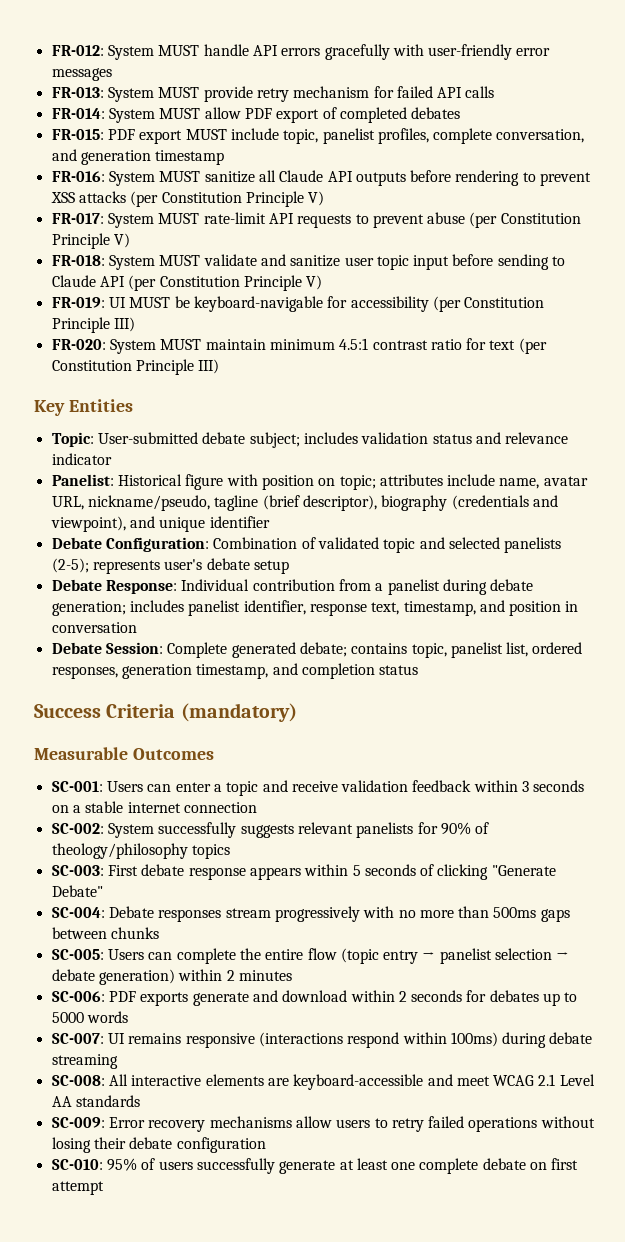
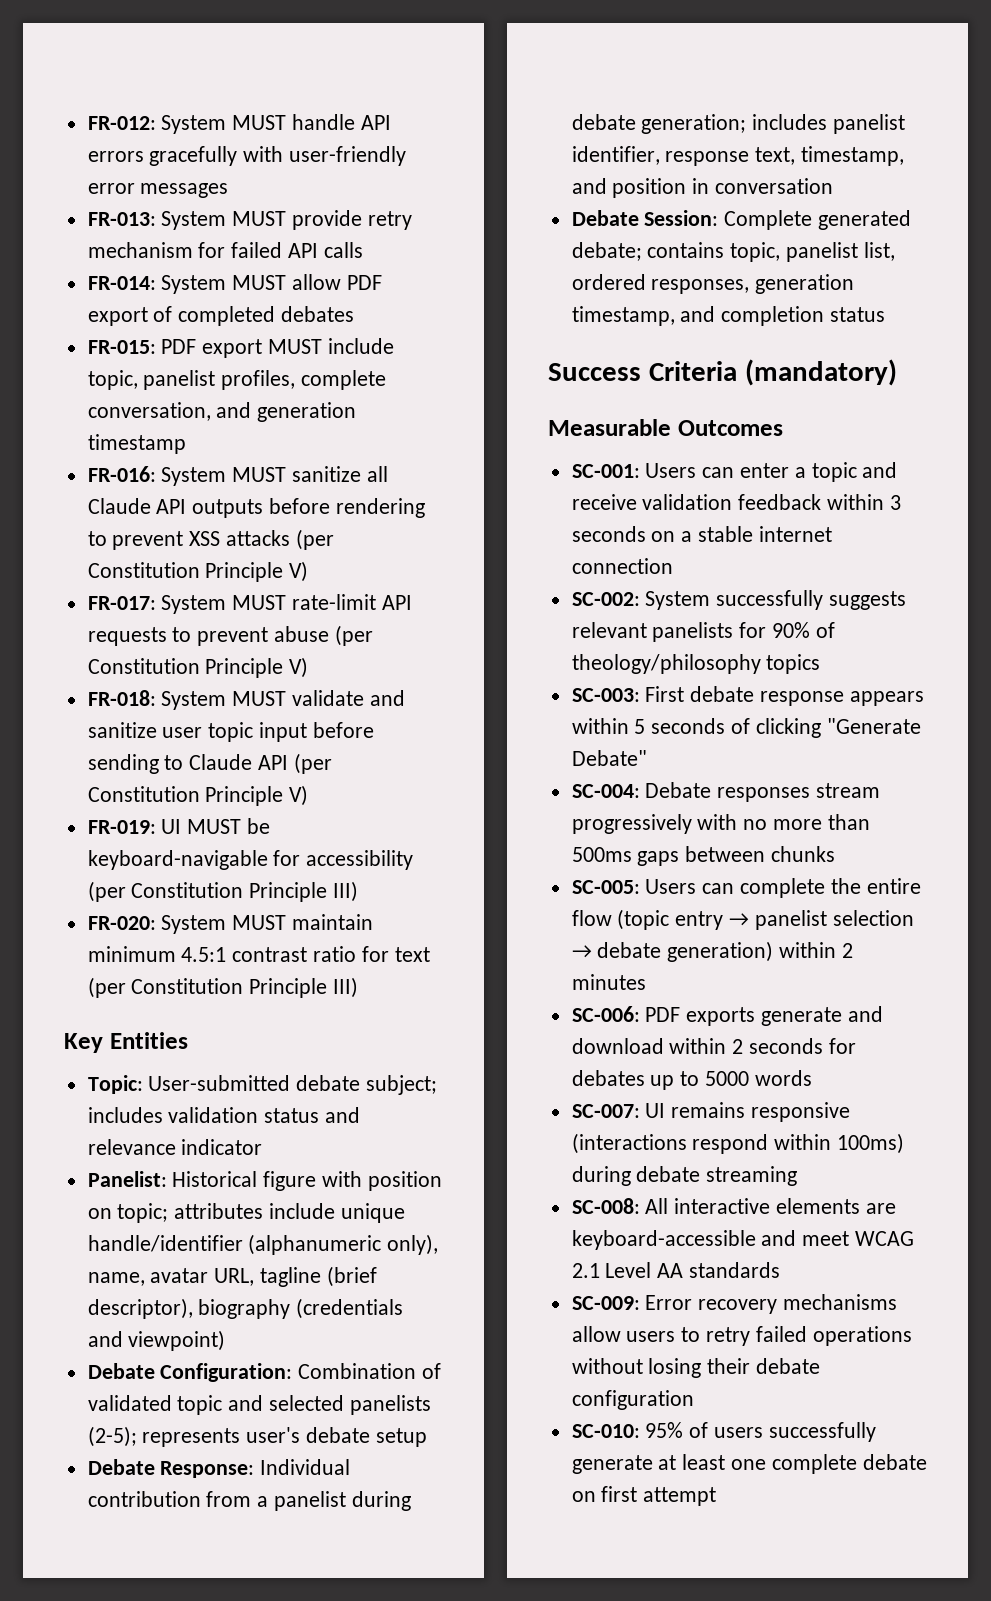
(496, 480) none -> [340,1203,405,1223] [87,1234,439,1255] unique handle/identifier (alphanumeric only),
[87,495,210,511] nickname/pseudo, -> (255, 1277) none
[50,516,270,532] viewpoint), and unique identifier -> [128,1330,226,1351] viewpoint)

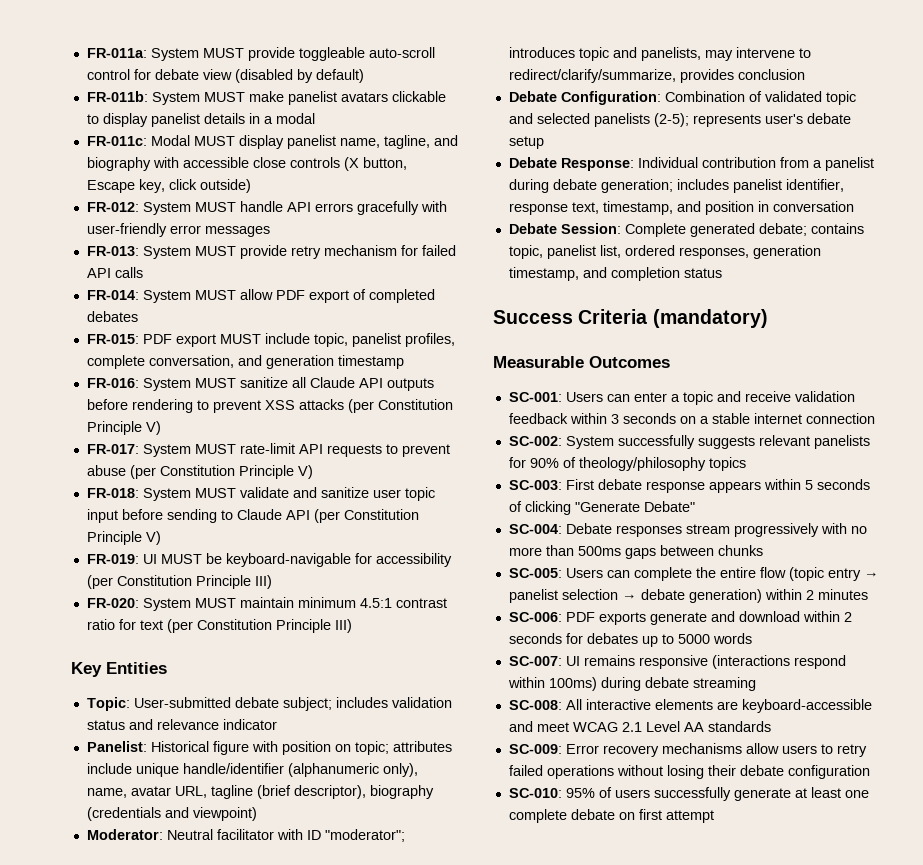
(87, 123) none -> [86,47,435,61] [86,69,364,83] [86,91,446,105] [86,113,315,127] [86,135,458,149] [86,157,407,171] [86,179,251,193] FR-011a: System MUST provide toggleable auto-scroll control for debate view (disabled by default) // FR-011b: System MUST make panelist avatars clickable to display panelist details in a modal // FR-011c: Modal MUST display panelist name, tagline, and biography with accessible close controls (X button, Escape key, click outside) //
(226, 1340) none -> [86,829,405,842] [508,47,811,61] [508,69,805,83] // Moderator: Neutral facilitator with ID "moderator"; introduces topic and panelists, may intervene to redirect/clarify/summarize, provides conclusion

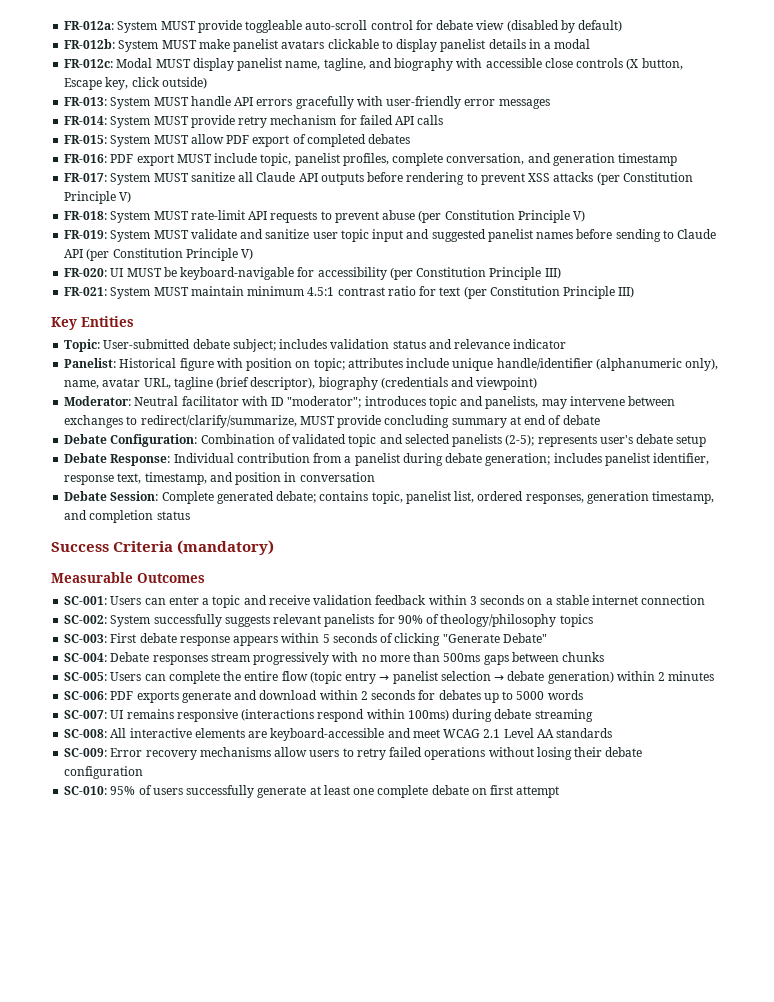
[86,48,147,58] FR-011a: -> [64,21,115,30] FR-012a:
[86,91,148,102] FR-011b: -> [64,39,116,49] FR-012b:
[86,136,147,146] FR-011c: -> [64,59,114,68] FR-012c:
[86,202,139,212] FR-012: -> [64,97,108,106] FR-013:
[86,246,139,256] FR-013: -> [64,116,108,125] FR-014:
[86,290,139,300] FR-014: -> [64,135,108,144] FR-015:
[86,334,139,344] FR-015: -> [64,154,108,163] FR-016:
[86,378,139,388] FR-016: -> [64,173,108,182] FR-017:
[86,444,139,454] FR-017: -> [64,211,108,220] FR-018:
[86,488,139,498] FR-018: -> [64,230,108,239] FR-019:
(118, 516) none -> [406,229,574,242] and suggested panelist names
[86,554,139,564] FR-019: -> [64,268,108,277] FR-020:
[86,598,139,608] FR-020: -> [64,287,108,296] FR-021:
[798,48,811,58] [508,69,805,83] to redirect/clarify/summarize, provides conclusion -> [628,396,676,406] [64,415,600,428] between exchanges to redirect/clarify/summarize, MUST provide concluding summary at end of debate

